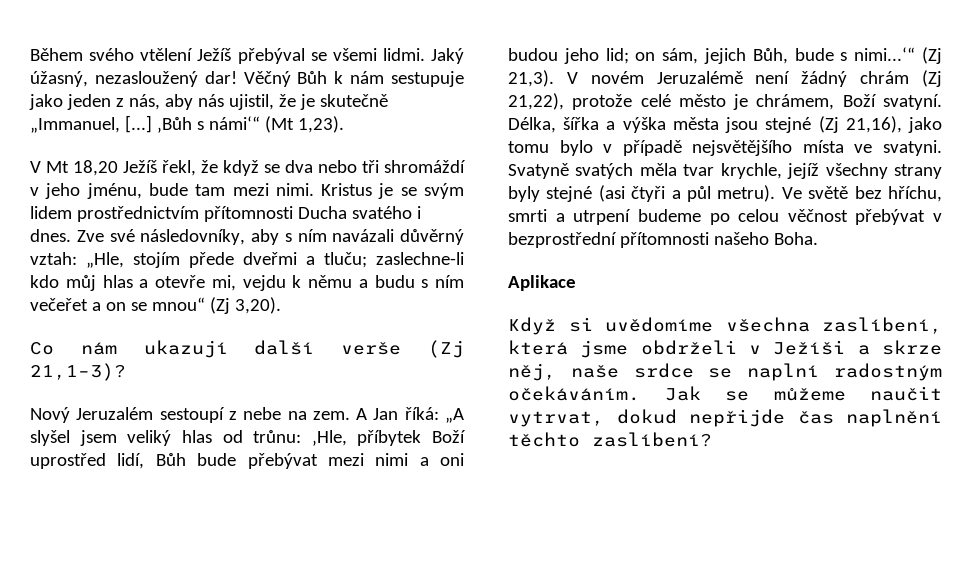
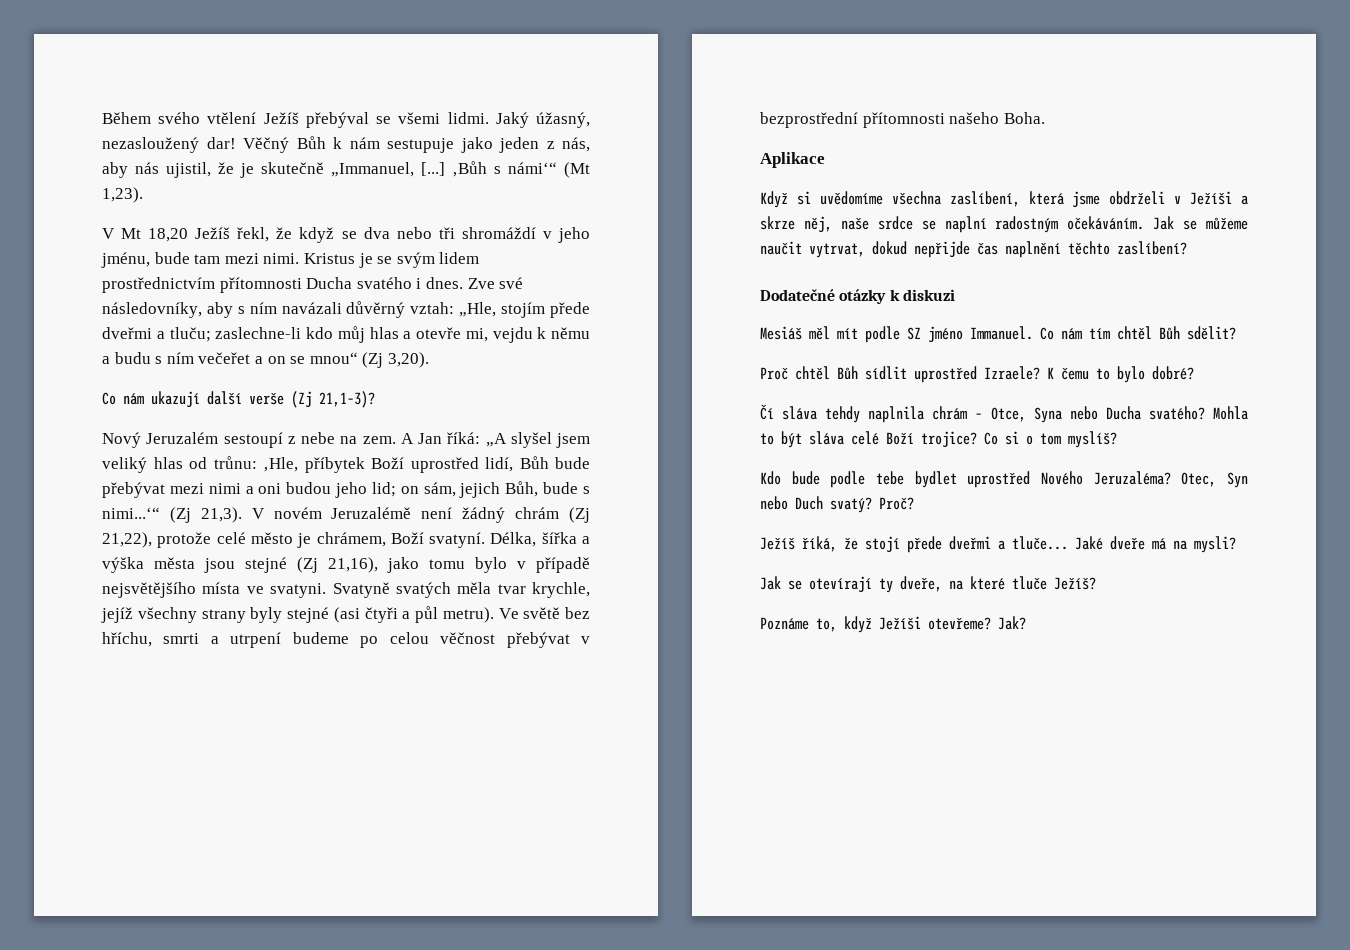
(712, 439) none -> [760,289,955,304] [760,326,1236,343] [760,366,1194,383] [760,404,1248,423] [760,431,1117,448] [760,471,1248,488] [760,496,914,513] [760,536,1236,553] [760,576,1096,593] [760,616,1026,633] // Dodatečné otázky k diskuzi // Mesiáš měl mít podle SZ jméno Immanuel. Co nám tím chtěl Bůh sdělit? // Proč chtěl Bůh sídlit uprostřed Izraele? K čemu to bylo dobré? // Čí sláva tehdy naplnila chrám – Otce, Syna nebo Ducha svatého? Mohla to být sláva celé Boží trojice? Co si o tom myslíš? // Kdo bude podle tebe bydlet uprostřed Nového Jeruzaléma? Otec, Syn nebo Duch svatý? Proč? // Ježíš říká, že stojí přede dveřmi a tluče... Jaké dveře má na mysli? // Jak se otevírají ty dveře, na které tluče Ježíš? // Poznáme to, když Ježíši otevřeme? Jak?

